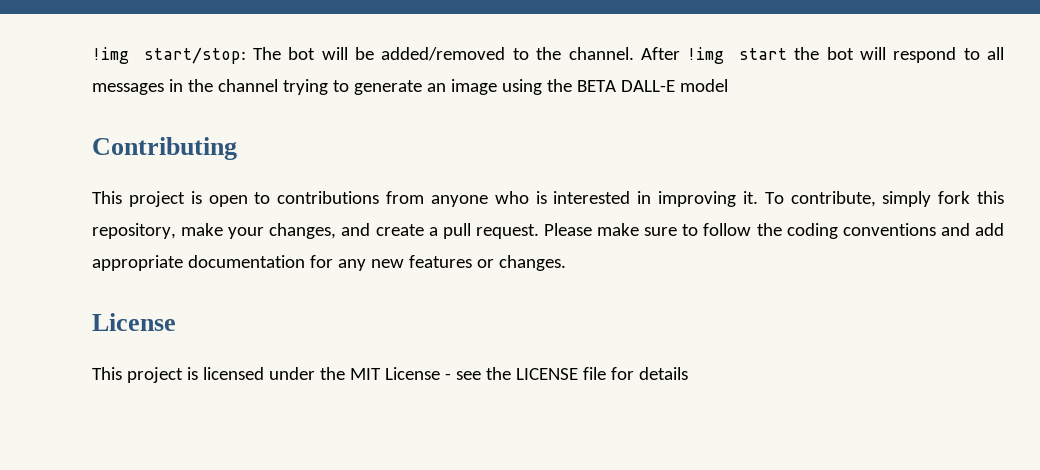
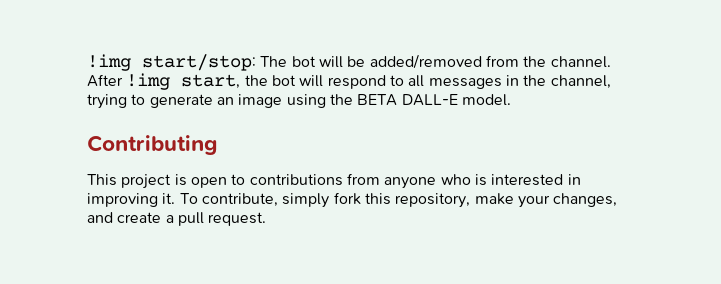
[512,48,529,60] to -> [485,55,519,67] from
[738,48,787,60] start -> [181,74,241,89] start,
[217,79,278,92] channel -> [550,75,611,89] channel,
[679,79,728,92] model -> [461,94,511,106] model.
[543,223,1004,239] [92,255,566,271] [92,313,176,331] [92,367,688,383] Please make sure to follow the coding conventions and add appropriate documentation for any new features or changes. // License // This project is licensed under the MIT License - see the LICENSE file for details -> (267, 219) none

